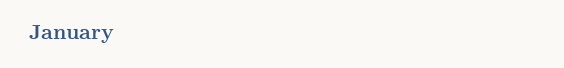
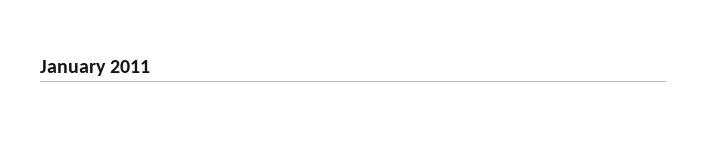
(114, 34) none -> [110,60,151,73] 2011

